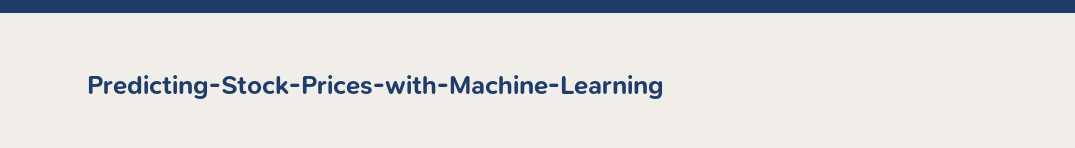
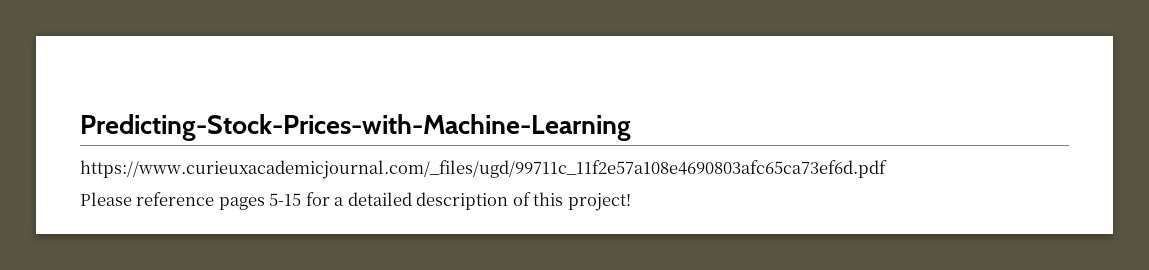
(664, 87) none -> [80,160,887,179] [80,192,631,211] // https://www.curieuxacademicjournal.com/_files/ugd/99711c_11f2e57a108e4690803afc65ca73ef6d.pdf // Please reference pages 5-15 for a detailed description of this project!

